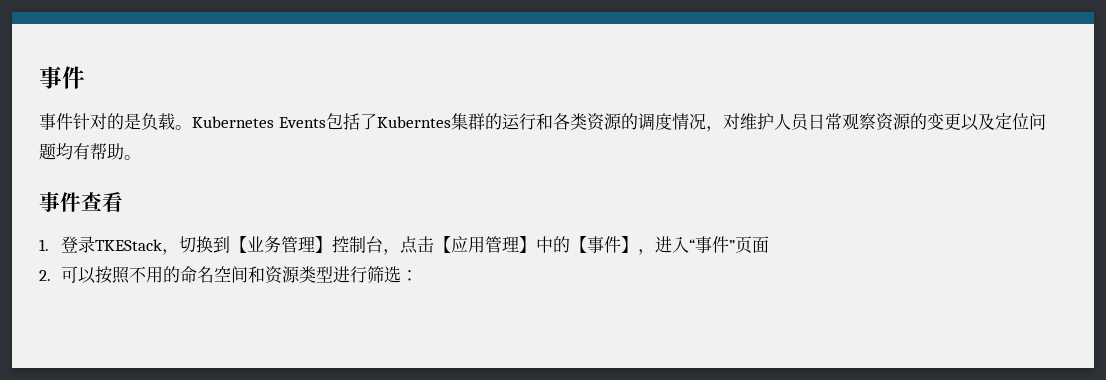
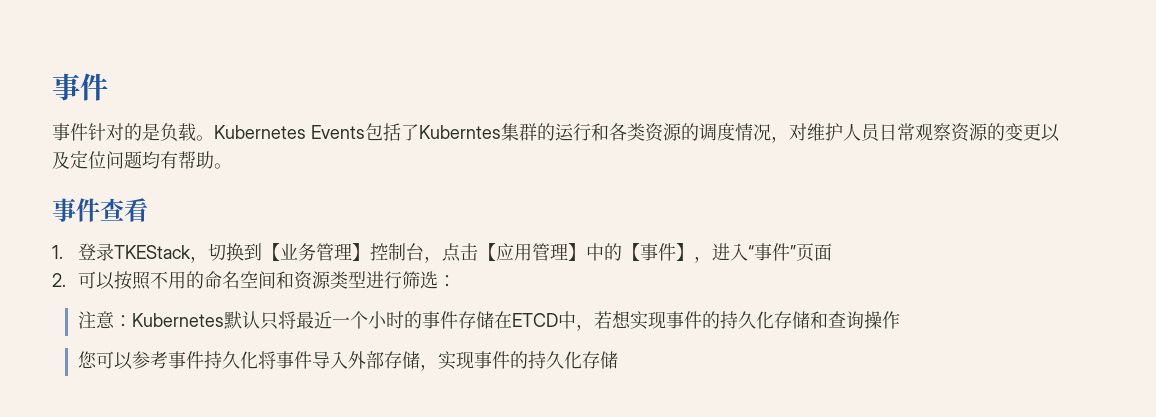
(418, 275) none -> [78,310,901,331] [78,351,619,371] // 注意：Kubernetes默认只将最近一个小时的事件存储在ETCD中，若想实现事件的持久化存储和查询操作 // 您可以参考事件持久化将事件导入外部存储，实现事件的持久化存储

